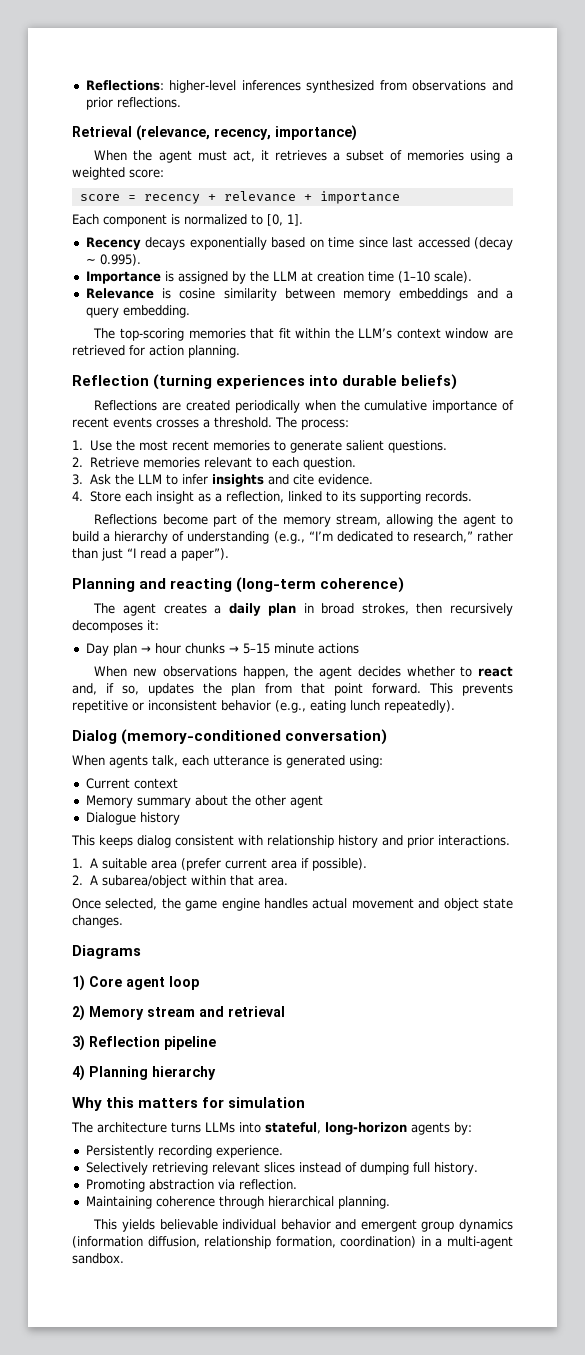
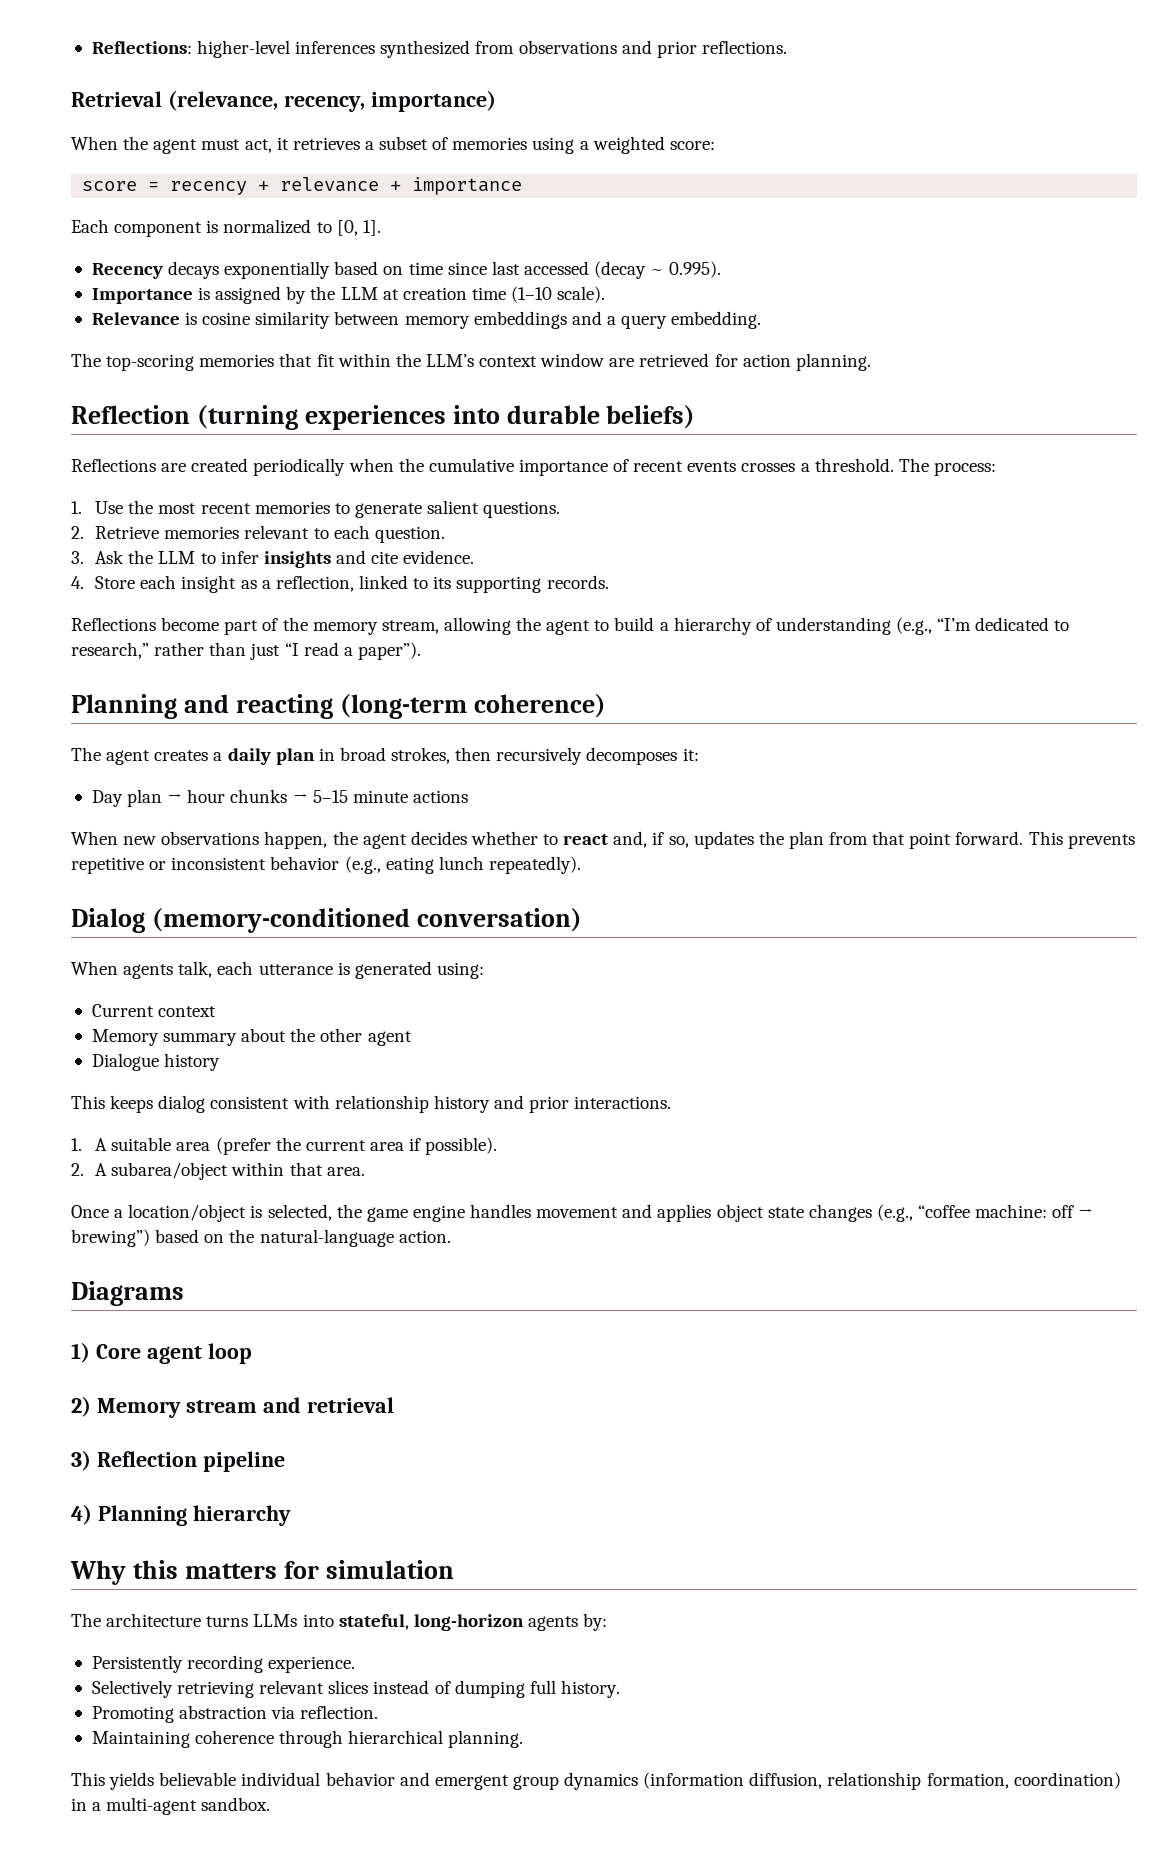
(222, 864) none -> [275,1137,301,1151] the
(101, 903) none -> [114,1204,263,1222] a location/object is
[312,898,348,909] actual -> (532, 1211) none
(440, 903) none -> [657,1204,712,1222] applies
[72,915,123,928] changes. -> [808,1204,1094,1222] [71,1229,451,1247] changes (e.g., “coffee machine: off → brewing”) based on the natural-language action.

